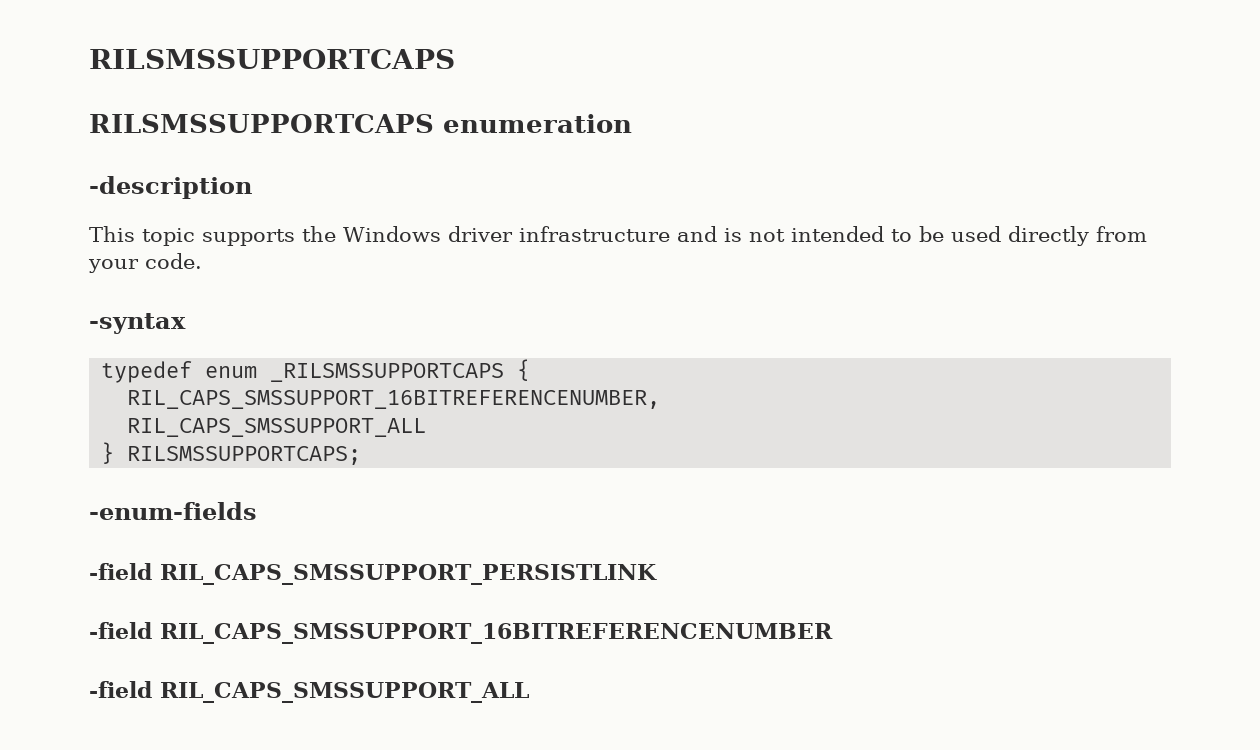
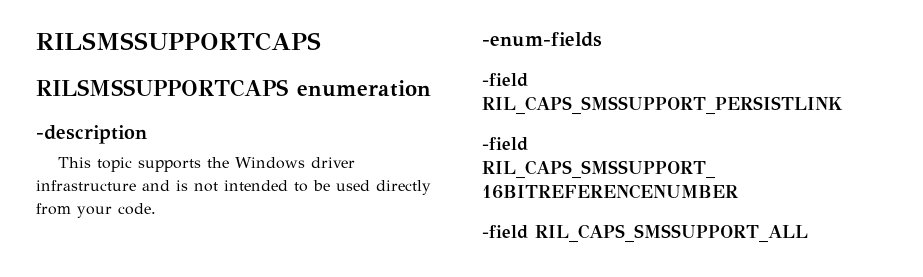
[89,313,186,334] [101,359,531,383] [127,390,661,409] [127,418,427,437] [101,442,362,465] // -syntax // typedef enum _RILSMSSUPPORTCAPS { // RIL_CAPS_SMSSUPPORT_16BITREFERENCENUMBER, // RIL_CAPS_SMSSUPPORT_ALL // } RILSMSSUPPORTCAPS; -> (156, 209) none

